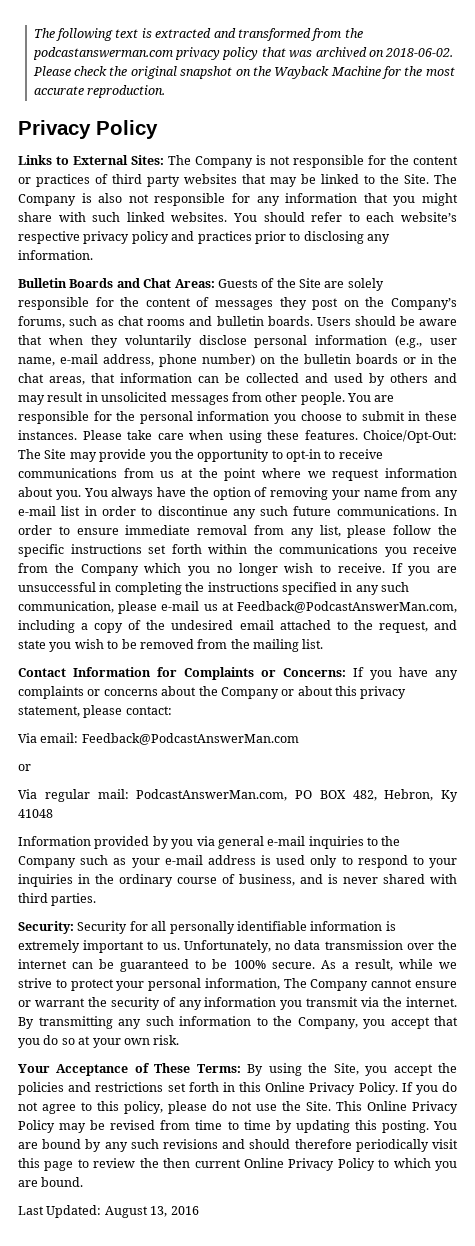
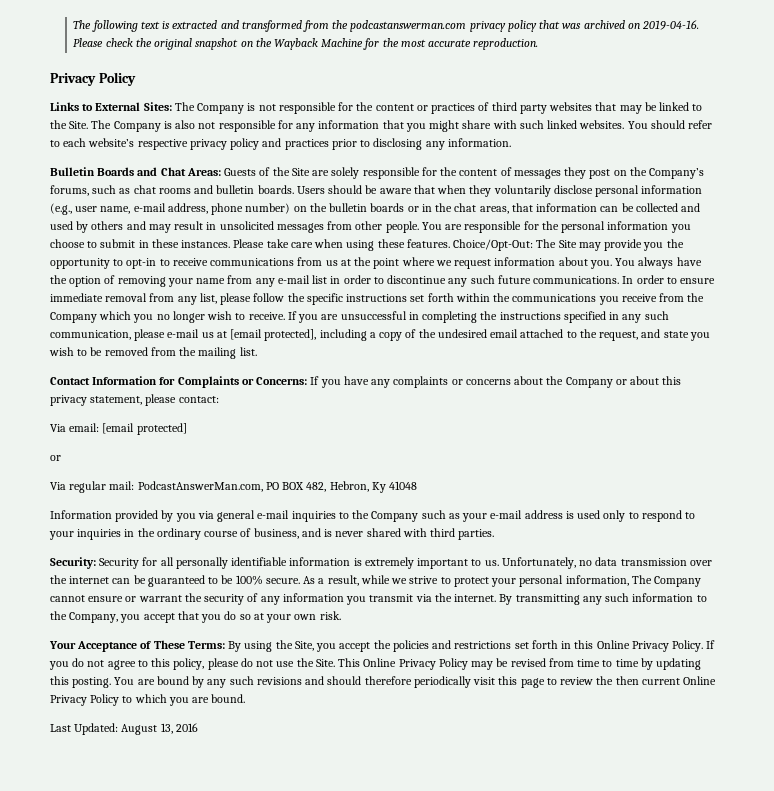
[385,48,454,57] 2018-06-02. -> [642,20,700,30] 2019-04-16.
[236,601,457,613] Feedback@PodcastAnswerMan.com, -> [230,329,317,341] [email protected],
[81,733,299,745] Feedback@PodcastAnswerMan.com -> [102,423,187,435] [email protected]

